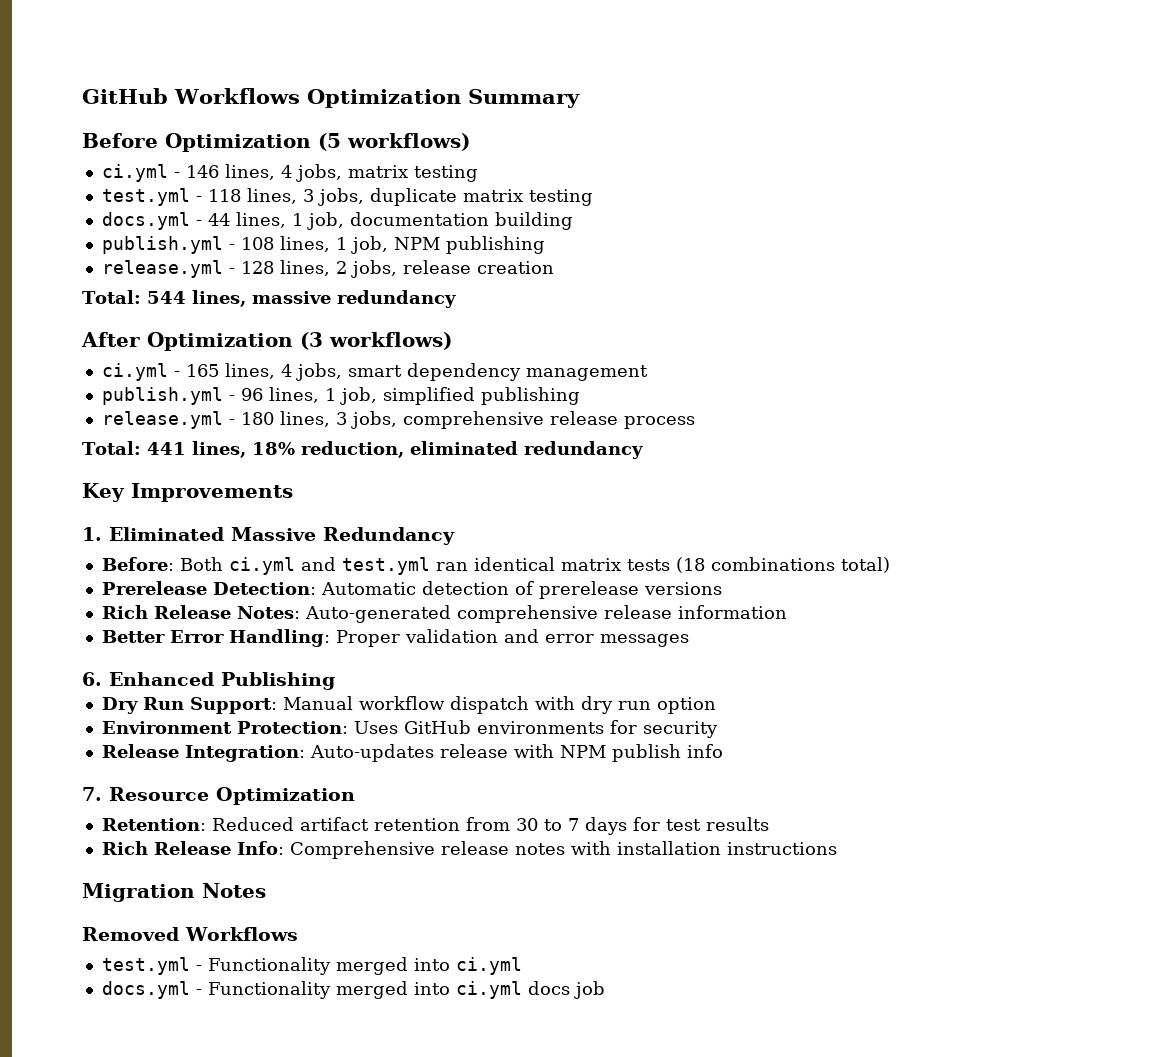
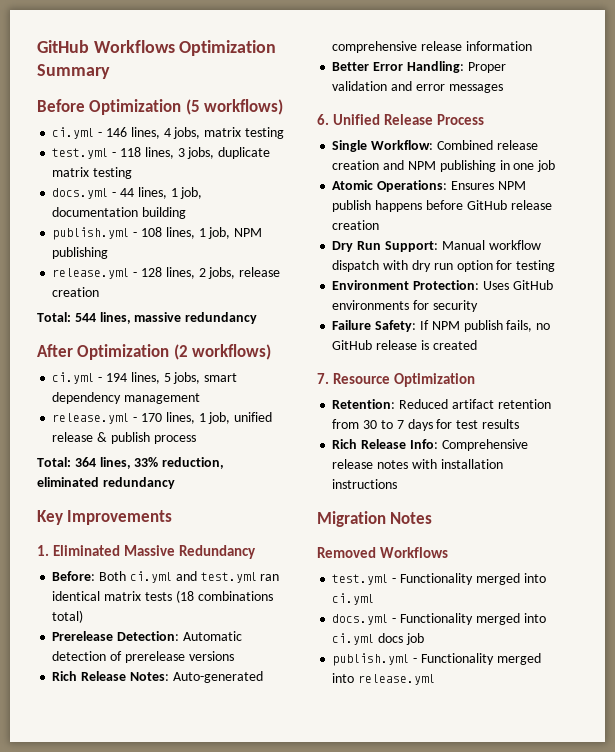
[300,332,452,350] [101,363,292,381] (3 workflows) // ci.yml - 165 lines, 4 -> [173,344,272,360] [52,372,171,384] (2 workflows) // ci.yml - 194 lines, 5
[101,387,580,405] [101,411,618,429] publish.yml - 96 lines, 1 job, simplified publishing // release.yml - 180 lines, 3 jobs, comprehensive release -> [52,412,273,424] [52,432,150,444] release.yml - 170 lines, 1 job, unified release & publish
[146,441,295,458] 441 lines, 18% -> [74,457,159,469] 364 lines, 33%
[109,672,335,690] Enhanced Publishing -> [333,114,485,125] [332,140,538,152] [332,160,556,172] [332,180,526,192] [332,200,552,212] [332,220,380,230] Unified Release Process // Single Workflow: Combined release creation and NPM publishing in one job // Atomic Operations: Ensures NPM publish happens before GitHub release creation
(716, 705) none -> [496,260,556,272] for testing
[101,744,723,762] Release Integration: Auto-updates release with NPM publish info -> [332,320,551,332] [332,340,477,350] Failure Safety: If NPM publish fails, no GitHub release is created
(605, 990) none -> [332,653,541,666] [332,673,436,685] // publish.yml - Functionality merged into release.yml

